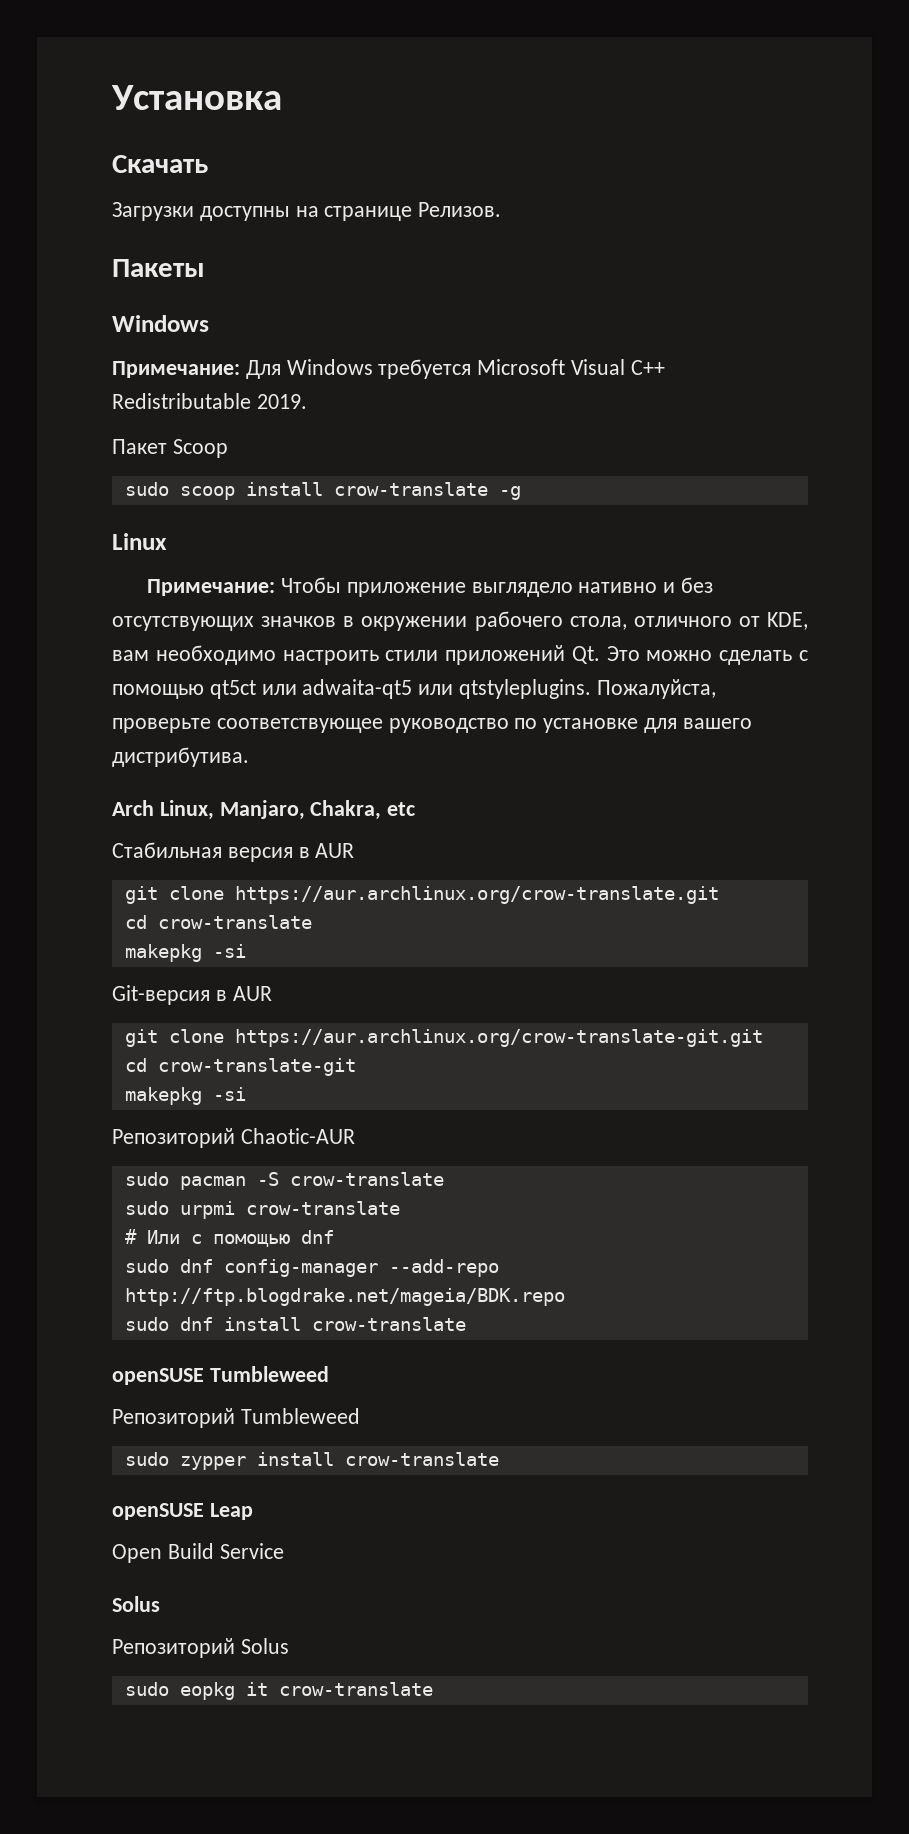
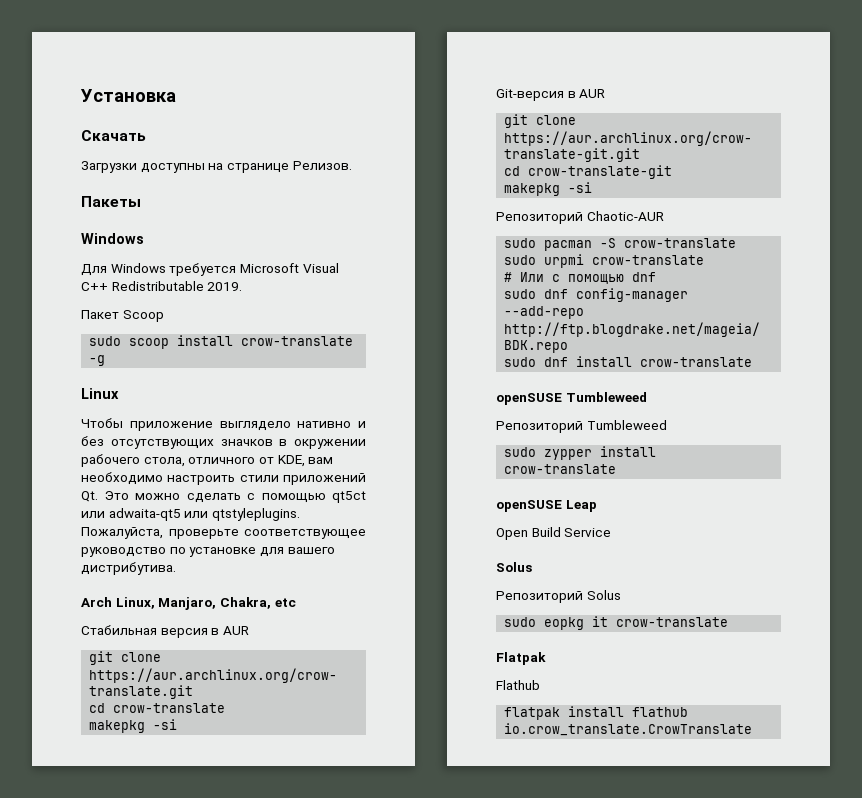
[112,361,240,378] Примечание: -> (144, 238) none
[147,579,276,596] Примечание: -> (119, 393) none
(433, 1689) none -> [496,652,546,665] [496,680,540,690] [504,706,689,720] [504,723,753,736] // Flatpak // Flathub // flatpak install flathub io.crow_translate.CrowTranslate

